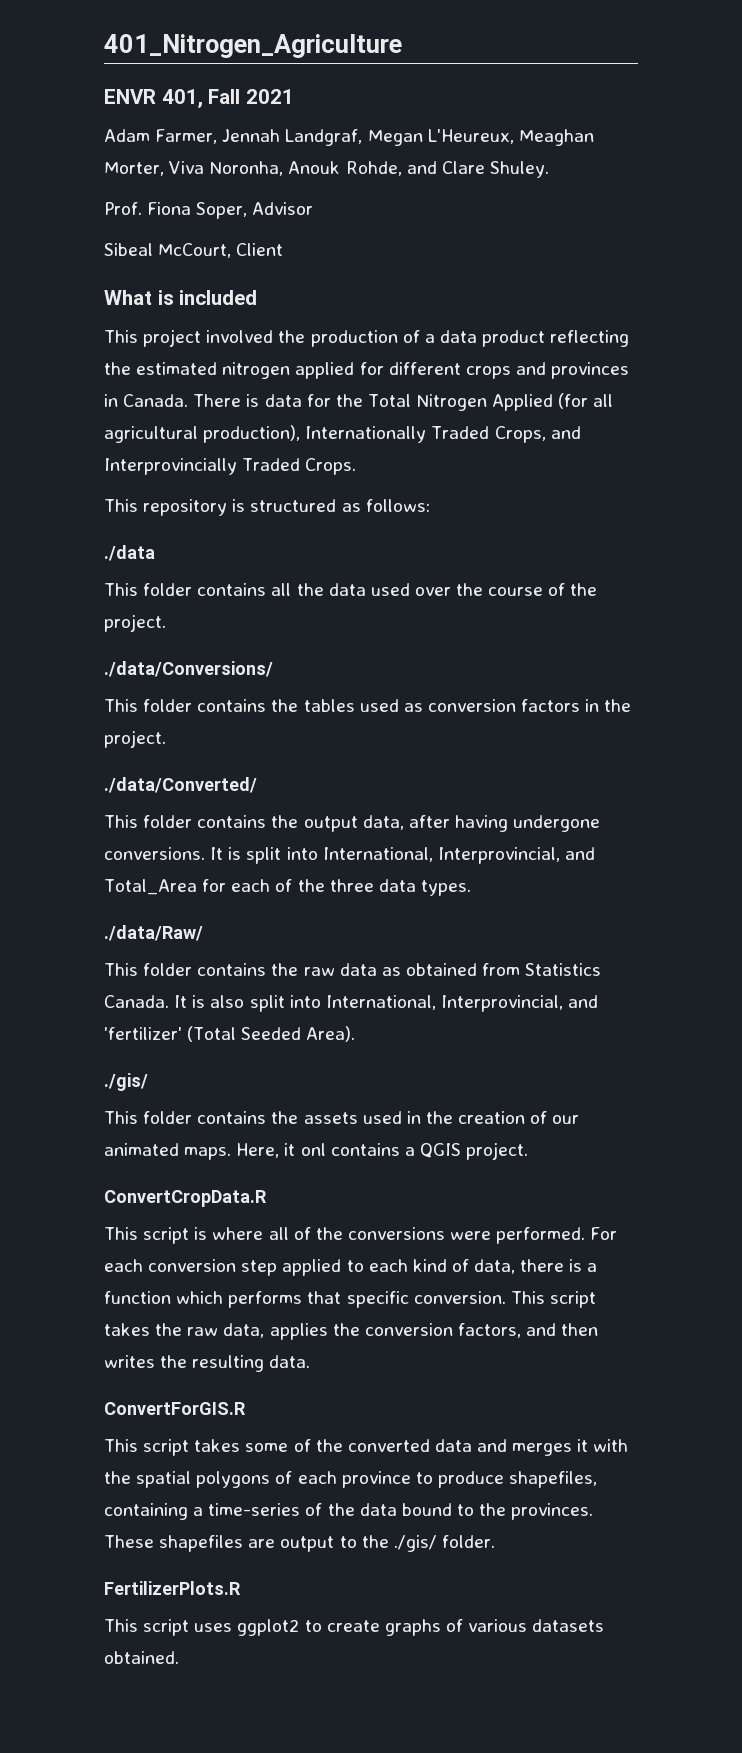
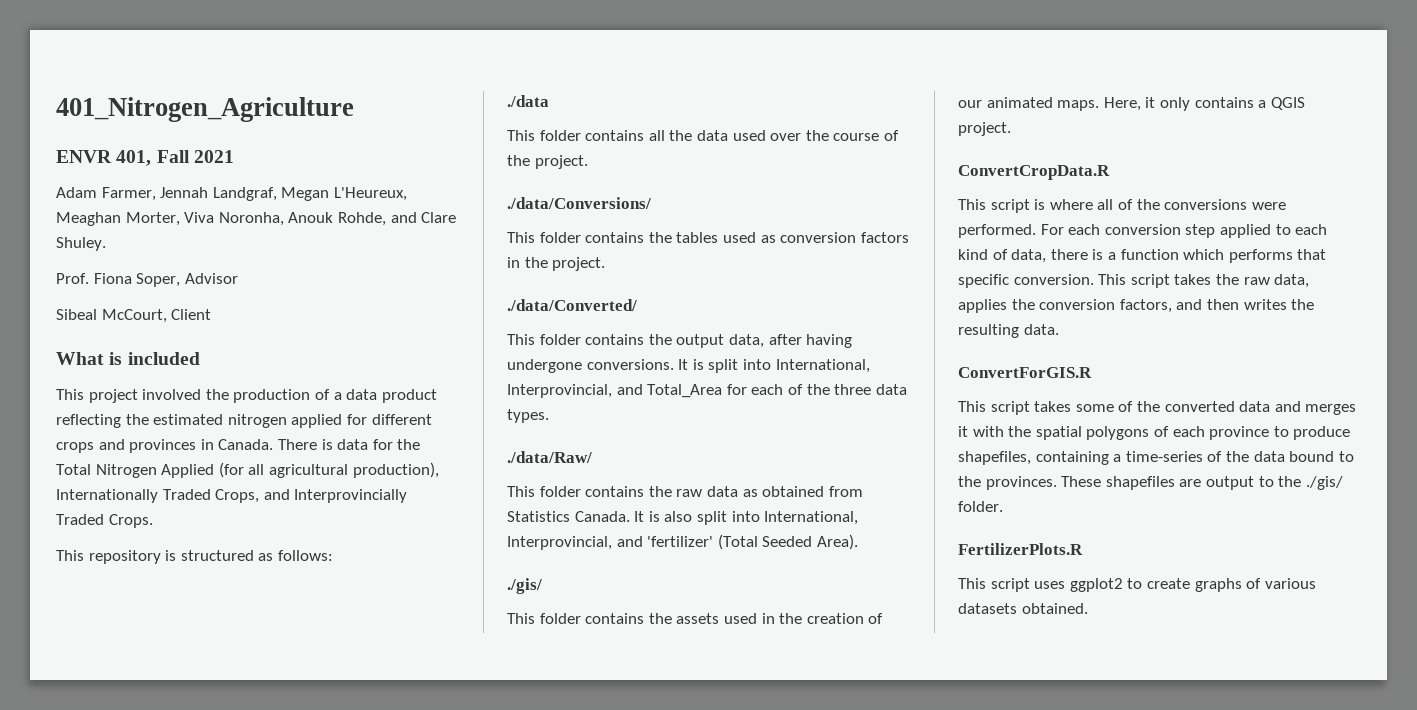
[300,1143,326,1156] onl -> [1159,97,1190,111] only

